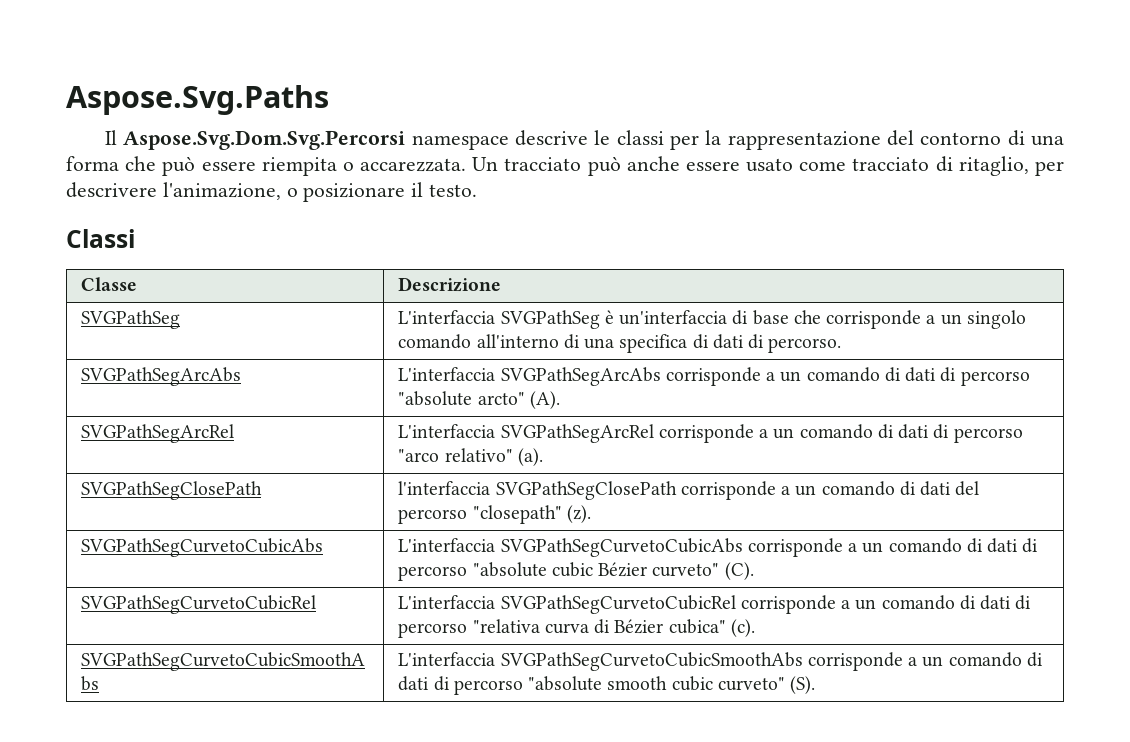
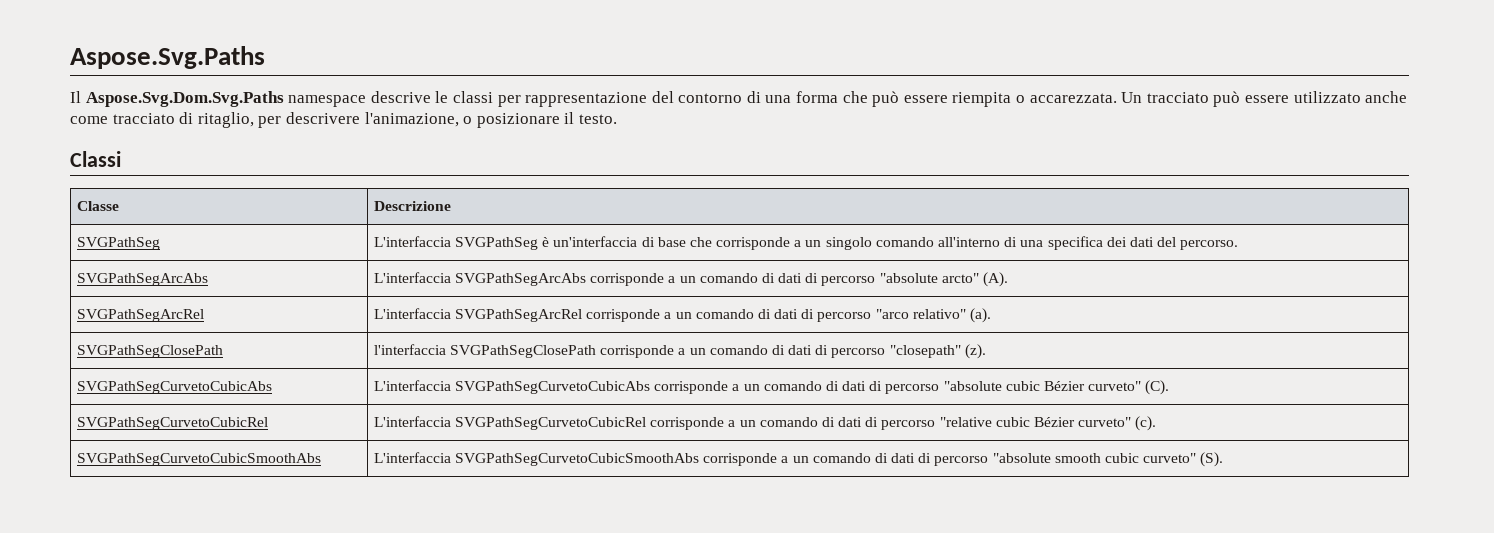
[123,130,406,150] Aspose.Svg.Dom.Svg.Percorsi -> [85,91,284,107] Aspose.Svg.Dom.Svg.Paths
[705,130,722,145] la -> (521, 101) none
[626,156,794,172] anche essere usato -> [1244,91,1408,103] essere utilizzato anche
[692,334,765,349] di dati di -> [1106,237,1177,247] dei dati del
[955,481,980,496] del -> [815,345,829,355] di
[472,619,726,634] "relativa curva di Bézier cubica" -> [939,417,1132,427] "relative cubic Bézier curveto"

